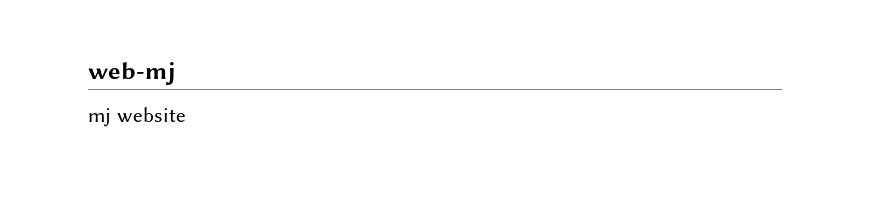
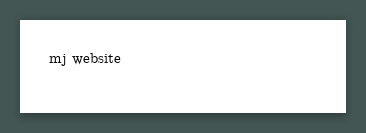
[88,62,176,85] web-mj // -> (49, 60) none

